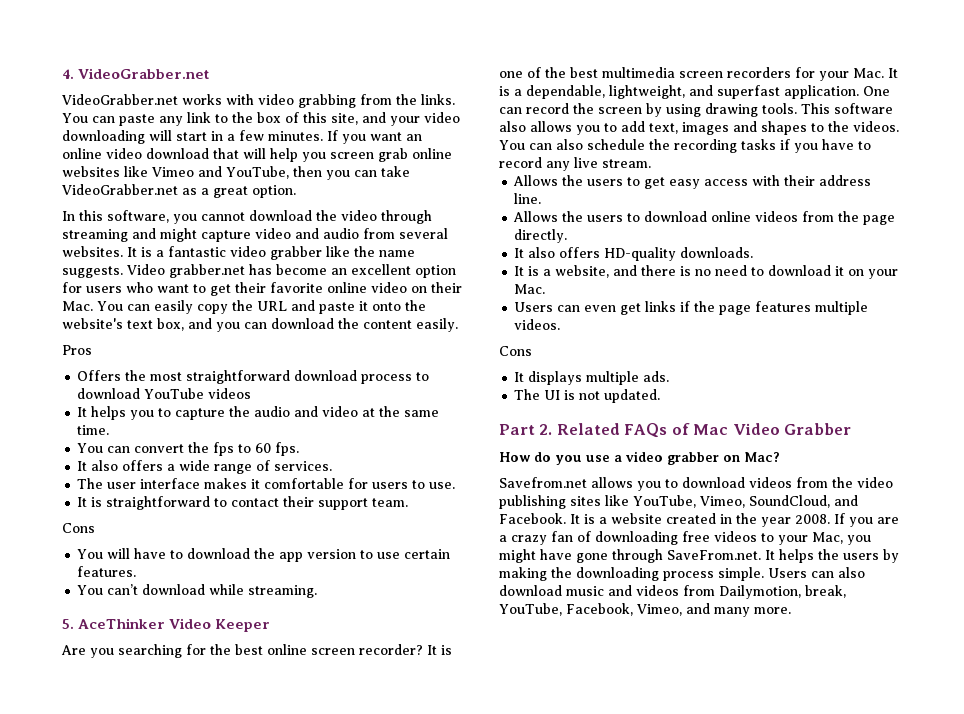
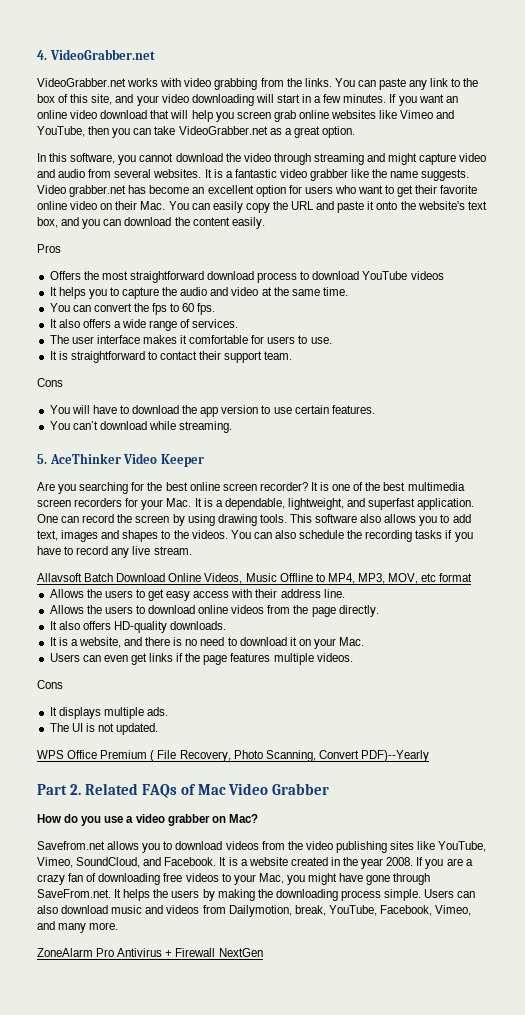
(651, 163) none -> [37,573,473,584] // Allavsoft Batch Download Online Videos, Music Offline to MP4, MP3, MOV, etc format
(661, 396) none -> [37,750,429,762] // WPS Office Premium ( File Recovery, Photo Scanning, Convert PDF)--Yearly
(791, 610) none -> [37,948,263,957] // ZoneAlarm Pro Antivirus + Firewall NextGen

